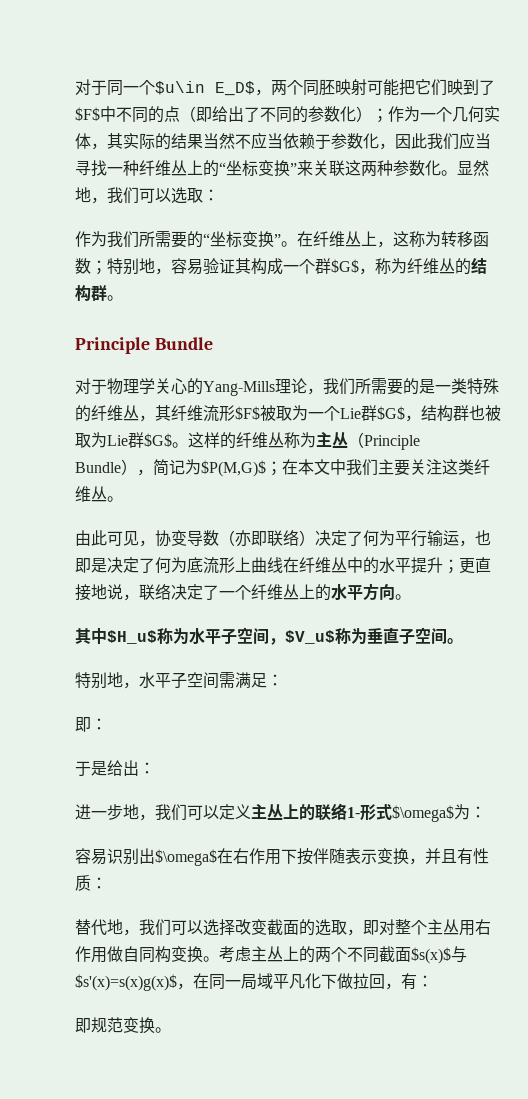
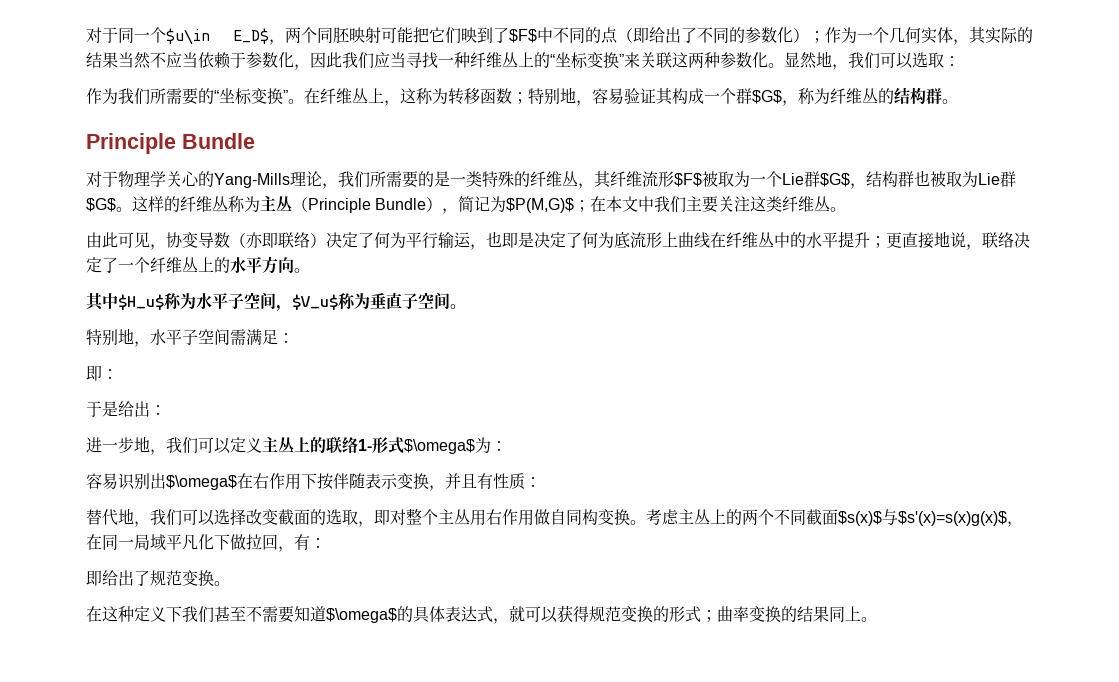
(91, 1025) none -> [102,570,150,586] 给出了
(171, 1030) none -> [86,605,877,624] // 在这种定义下我们甚至不需要知道$\omega$的具体表达式，就可以获得规范变换的形式；曲率变换的结果同上。

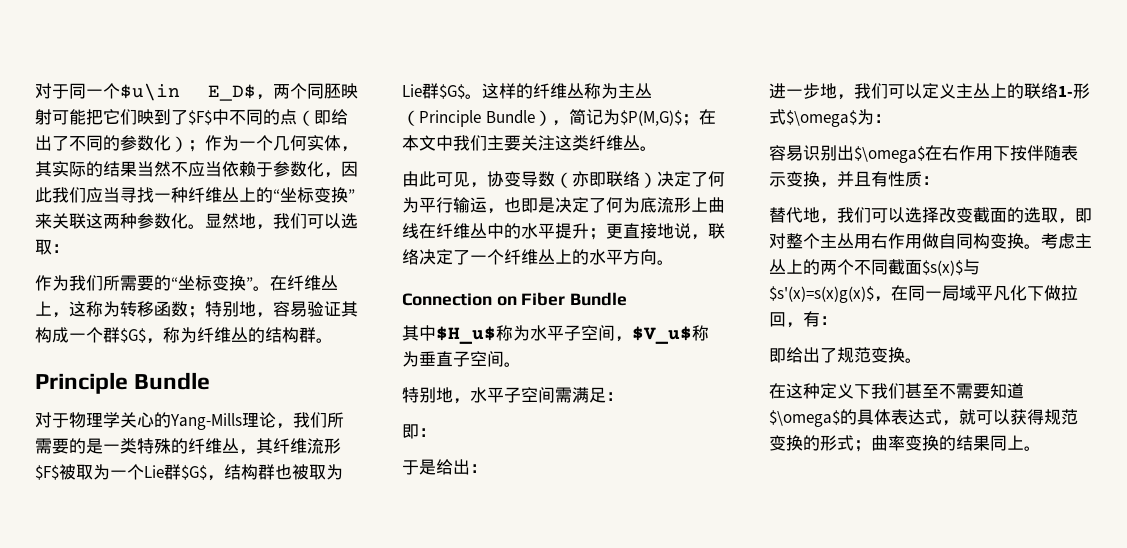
(310, 270) none -> [402,292,628,306] // Connection on Fiber Bundle

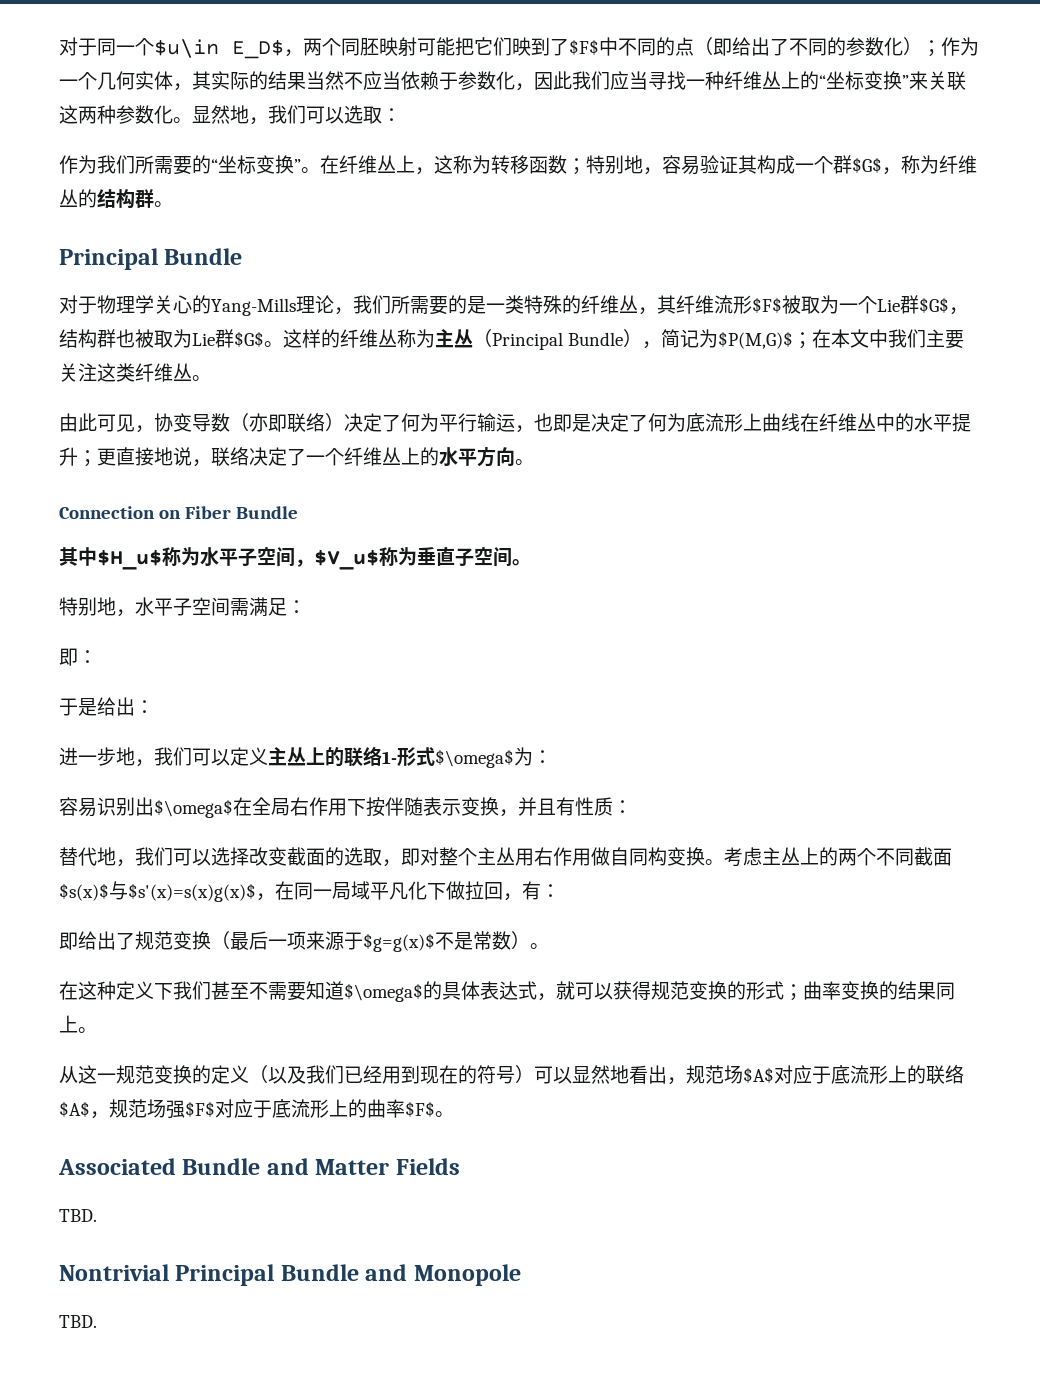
[35,372,128,394] Principle -> [59,248,158,270] Principal
[419,110,481,127] Principle -> [492,332,563,350] Principal
(942, 153) none -> [252,797,290,816] 全局
(905, 355) none -> [211,931,530,952] （最后一项来源于$g=g(x)$不是常数）
(1041, 448) none -> [59,1065,964,1085] [59,1099,454,1119] [58,1158,460,1175] [59,1209,97,1222] [59,1264,521,1286] [59,1315,97,1328] // 从这一规范变换的定义（以及我们已经用到现在的符号）可以显然地看出，规范场$A$对应于底流形上的联络$A$，规范场强$F$对应于底流形上的曲率$F$。 // Associated Bundle and Matter Fields // TBD. // Nontrivial Principal Bundle and Monopole // TBD.

